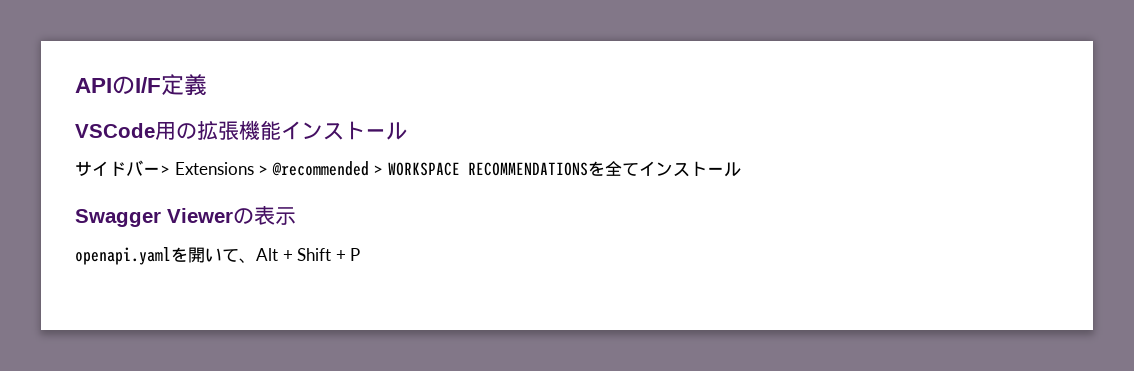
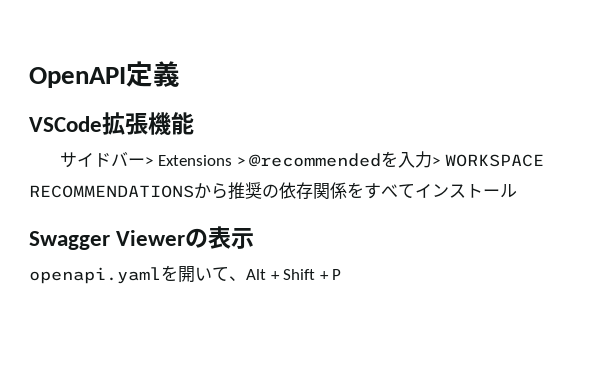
[75,76,161,94] APIのI/F -> [29,67,126,88] OpenAPI
[155,122,197,140] 用の -> (102, 124) none
[281,121,407,140] インストール -> (194, 123) none
(369, 168) none -> [381,151,433,168] を入力
[587,161,622,176] を全 -> [194,182,398,200] から推奨の依存関係をすべ

